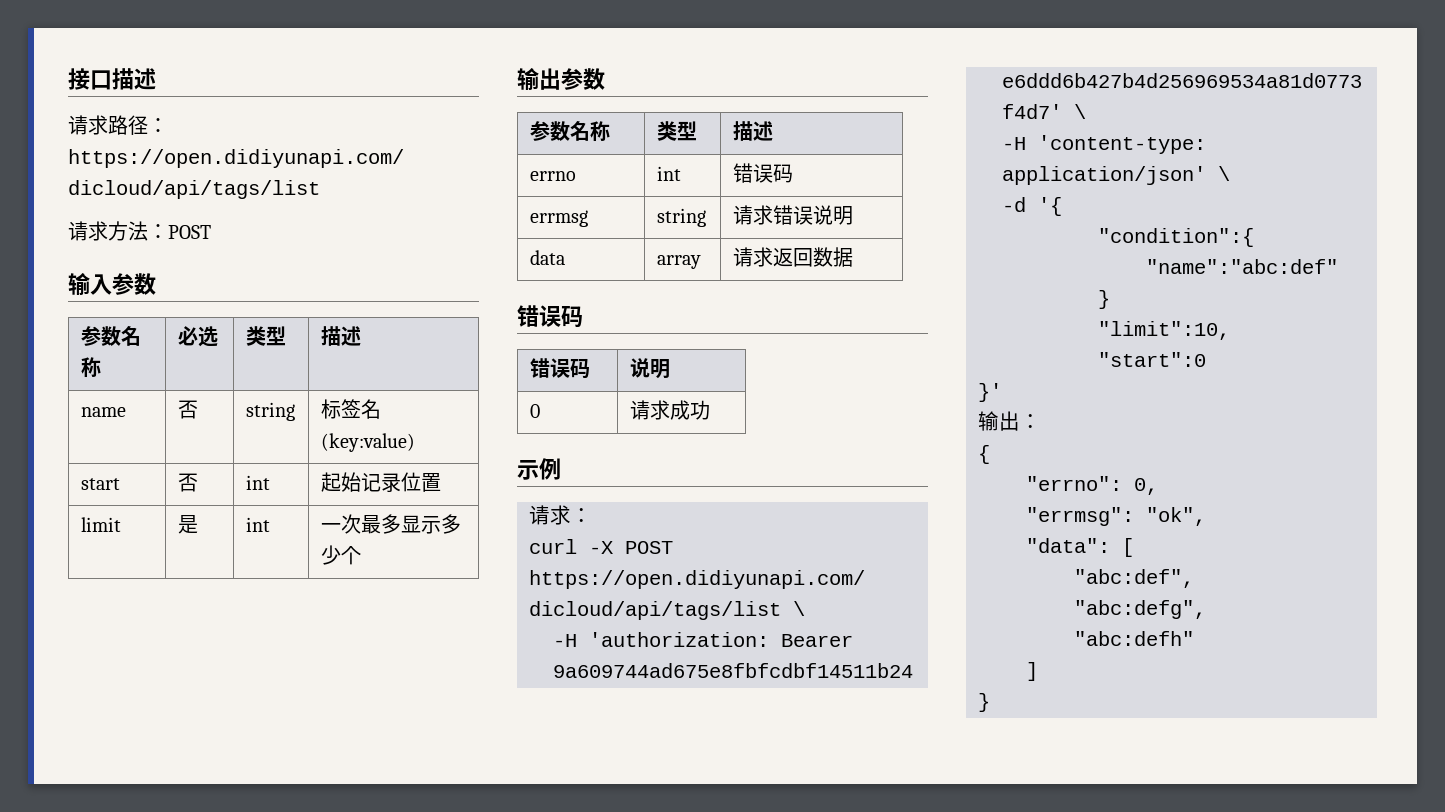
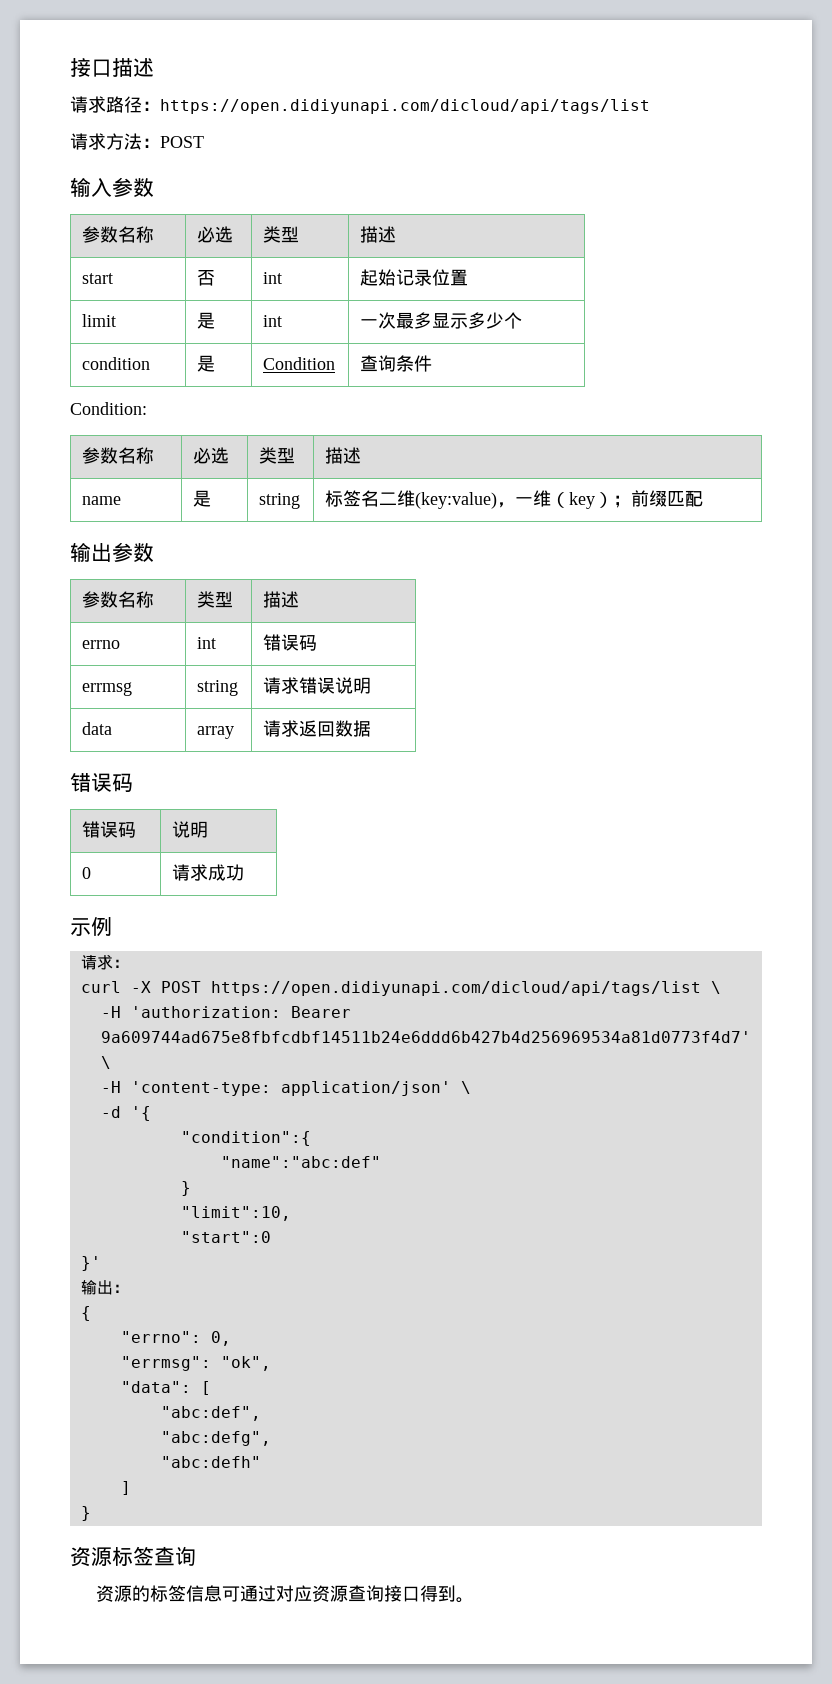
[80,407,126,417] [177,400,198,419] [245,402,295,421] [320,399,381,419] [320,433,415,452] // name | 否 | string | 标签名(key:value) -> (396, 234) none
(361, 555) none -> [81,357,150,370] [196,355,215,372] [262,357,335,370] [359,355,432,372] [70,402,147,415] [81,447,154,464] [192,447,229,464] [258,447,295,464] [324,447,361,464] [81,496,121,505] [192,490,211,507] [258,493,300,509] [324,490,703,509] // condition | 是 | Condition | 查询条件 // Condition: // 参数名称 | 必选 | 类型 | 描述 // name | 是 | string | 标签名二维(key:value)，一维（key）；前缀匹配
(990, 702) none -> [70,1546,196,1567] [95,1585,474,1603] // 资源标签查询 // 资源的标签信息可通过对应资源查询接口得到。

